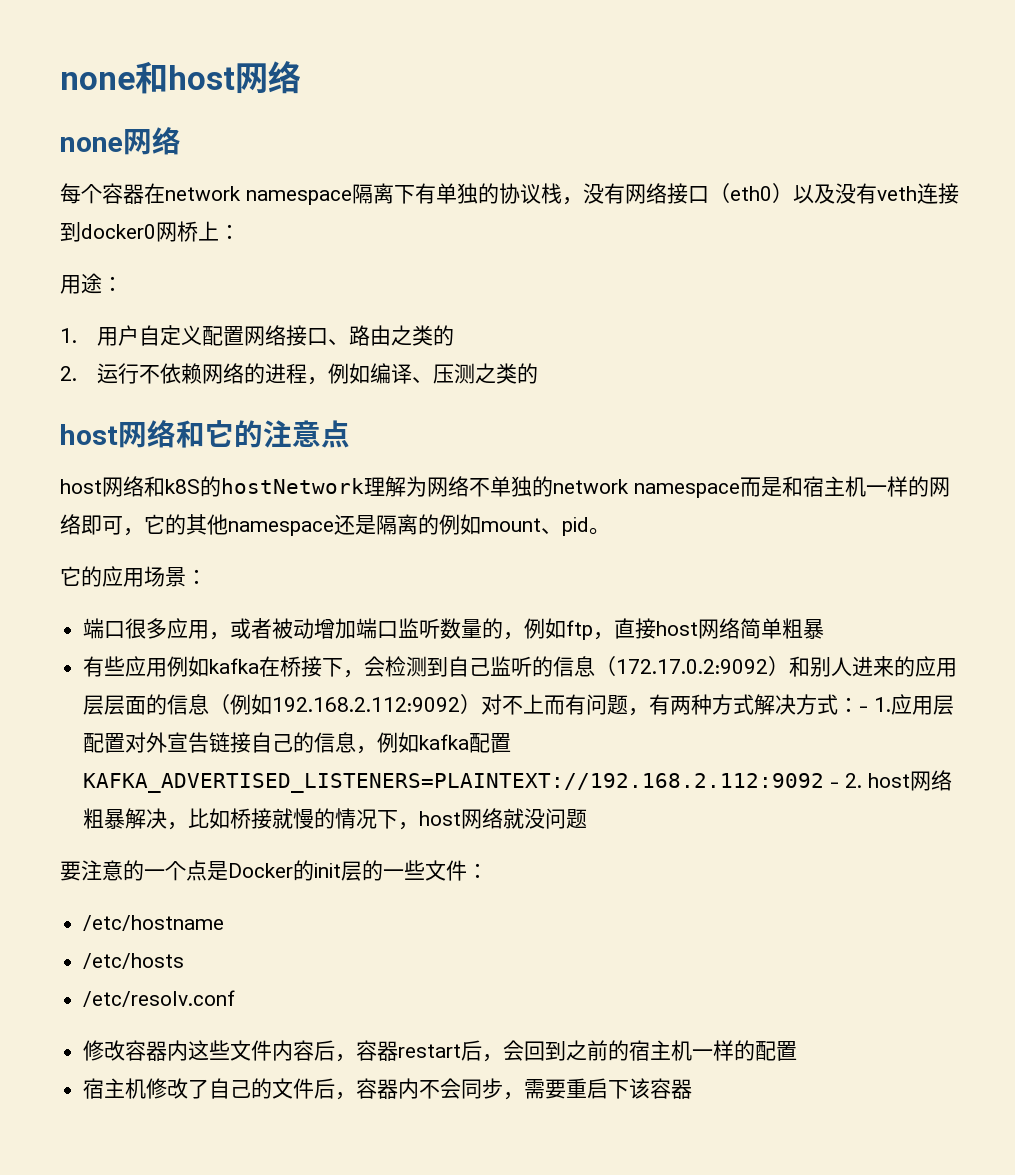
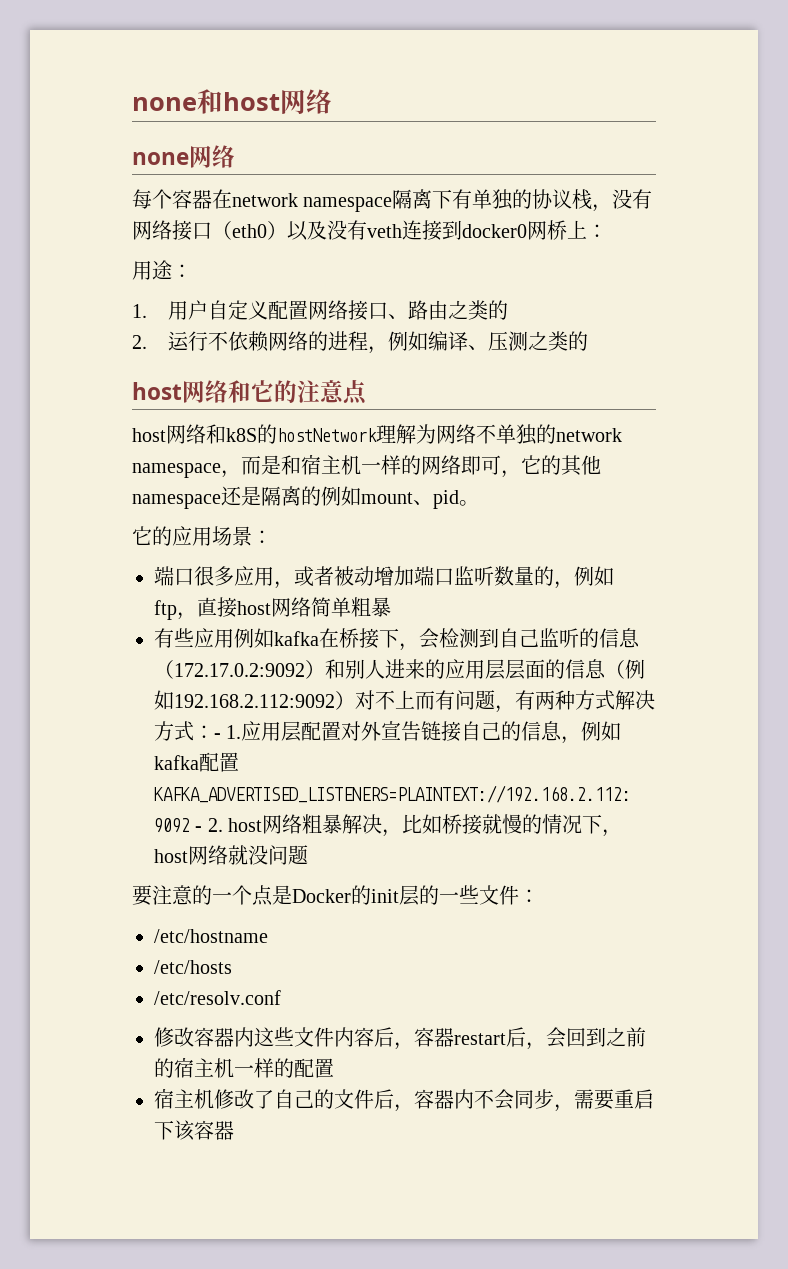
(740, 490) none -> [221,470,241,478] ，

